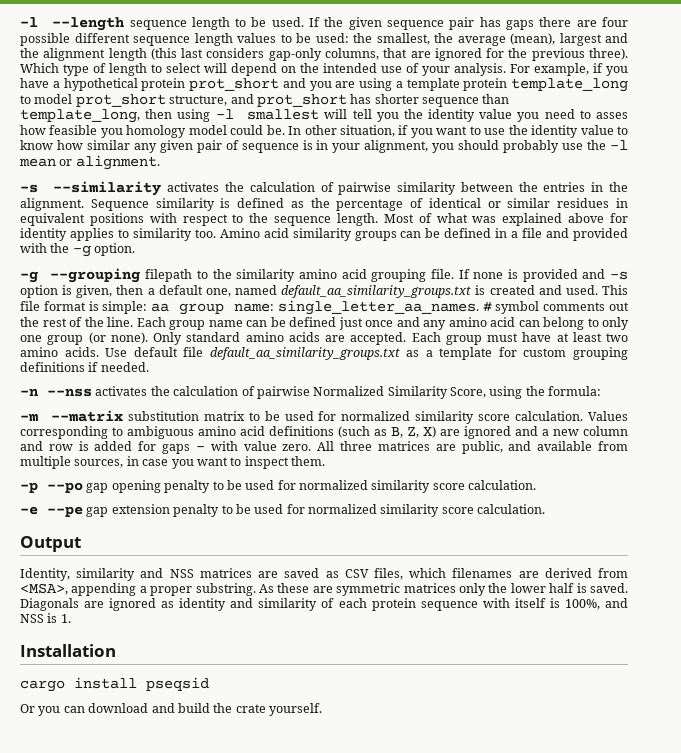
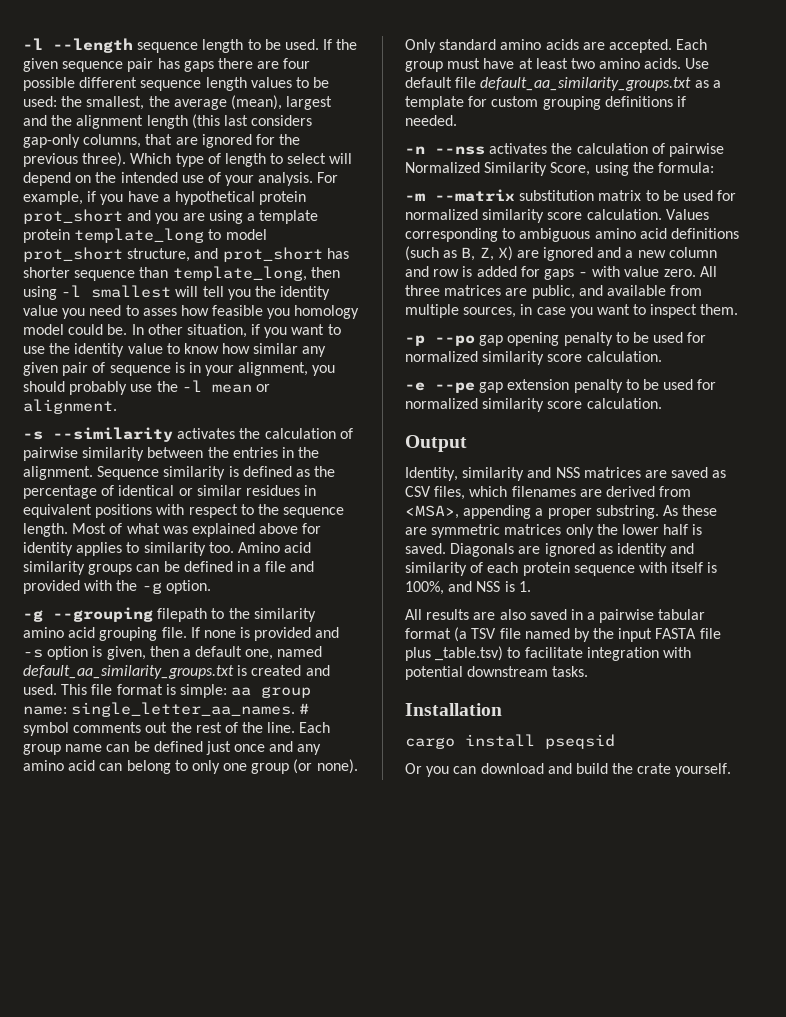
(71, 618) none -> [405,609,706,623] [405,627,721,642] [405,646,691,661] [405,666,589,680] // All results are also saved in a pairwise tabular format (a TSV file named by the input FASTA file plus _table.tsv) to facilitate integration with potential downstream tasks.

